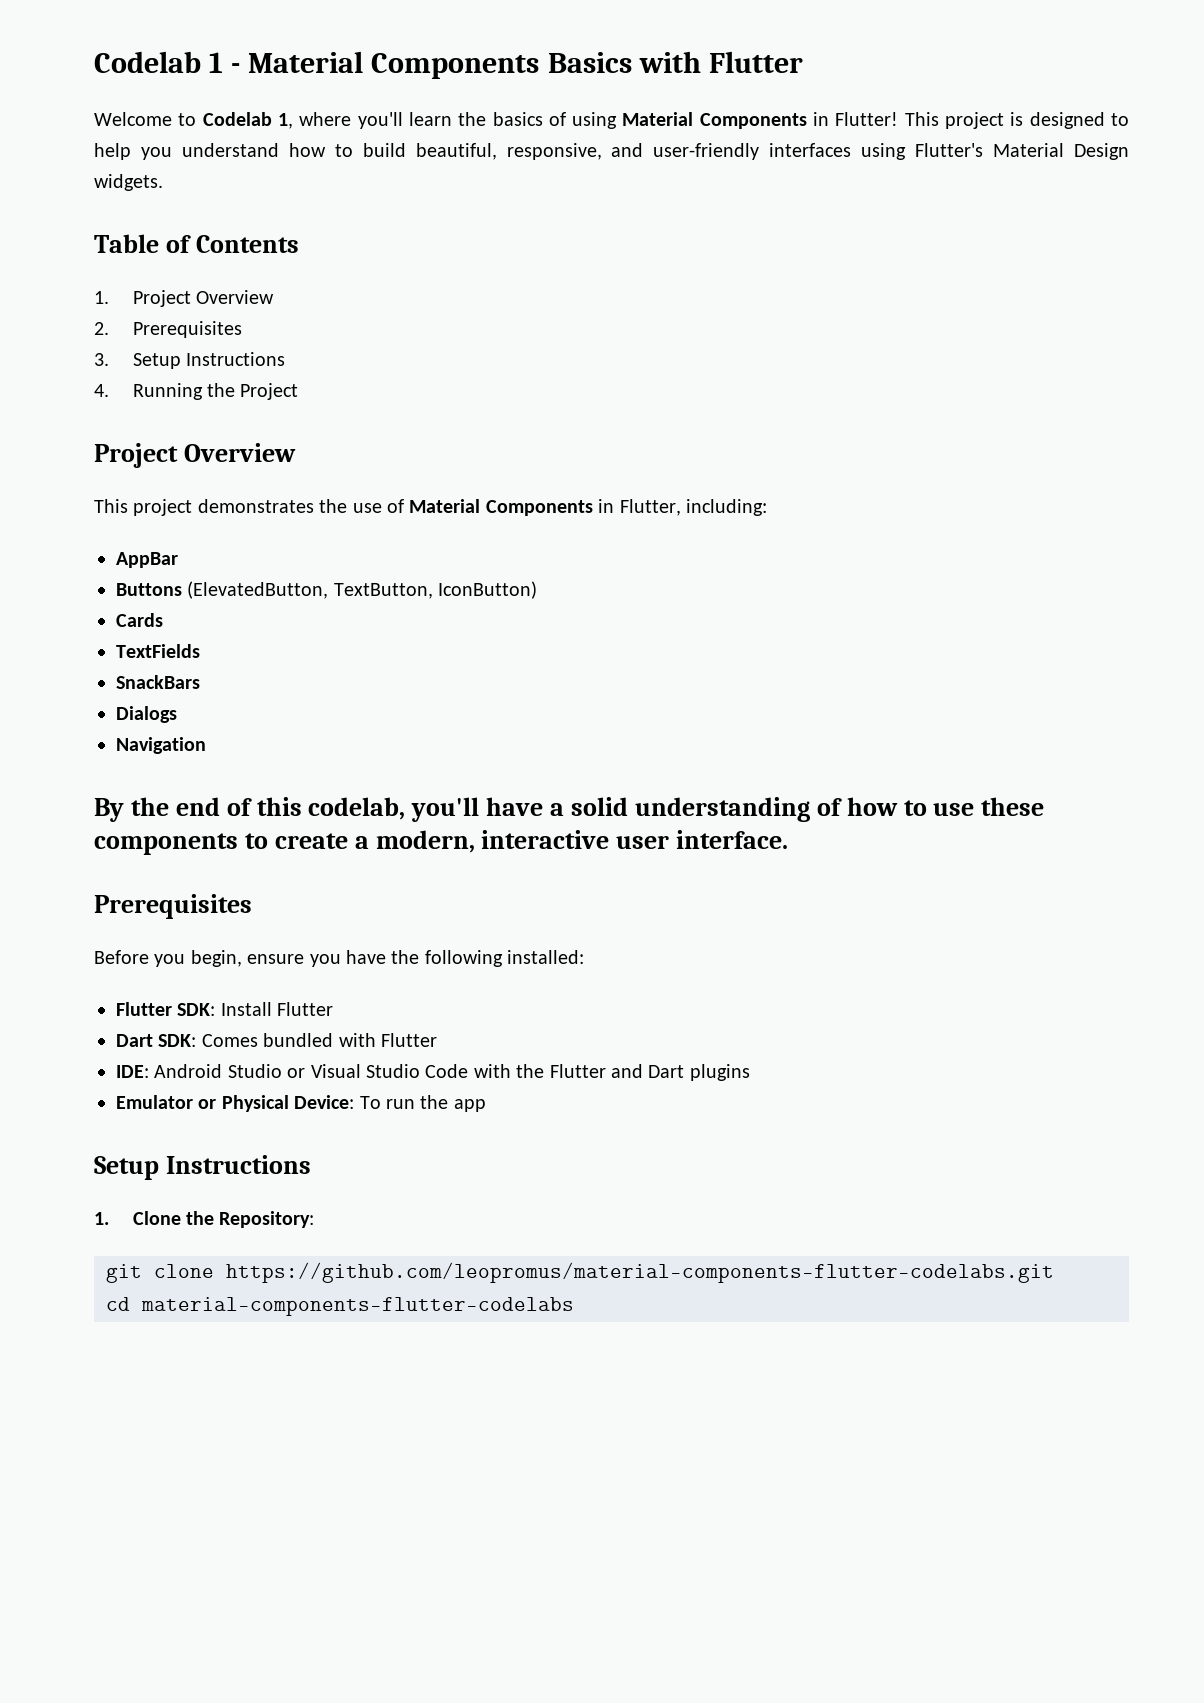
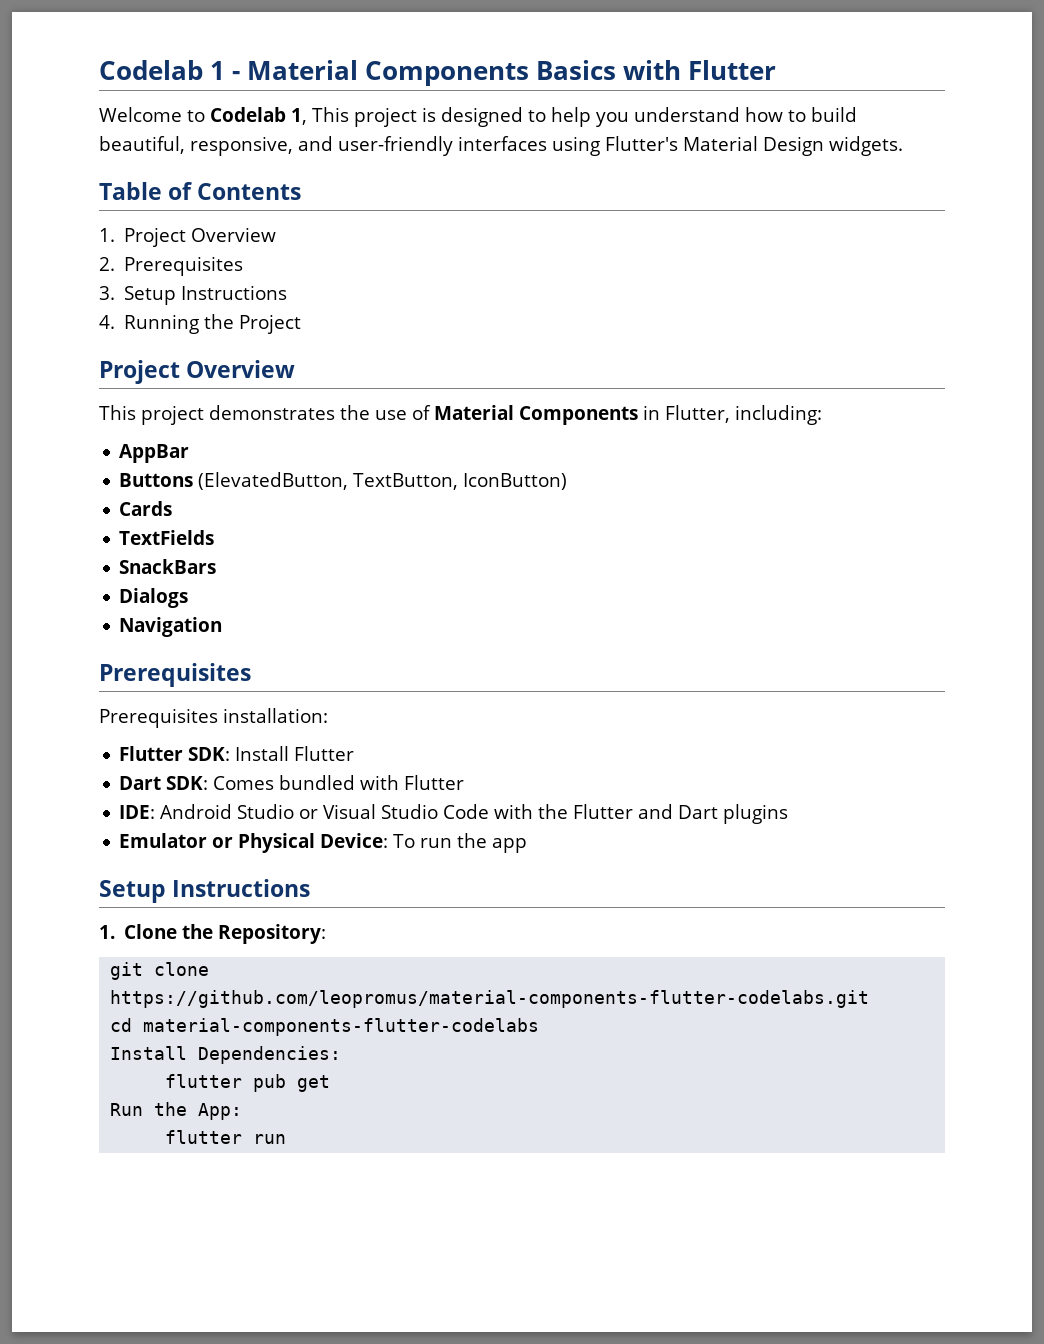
[299,112,899,129] where you'll learn the basics of using Material Components in Flutter! -> (307, 116) none
[94,797,1045,822] [94,830,789,855] [94,894,252,919] [94,950,585,967] By the end of this codelab, you'll have a solid understanding of how to use these components to create a modern, interactive user interface. // Prerequisites // Before you begin, ensure you have the following installed: -> [99,663,251,687] [99,708,328,728] Prerequisites // Prerequisites installation:
(574, 1306) none -> [110,1046,342,1064] [165,1074,331,1092] [110,1102,243,1120] [165,1130,287,1144] // Install Dependencies: // flutter pub get // Run the App: // flutter run

